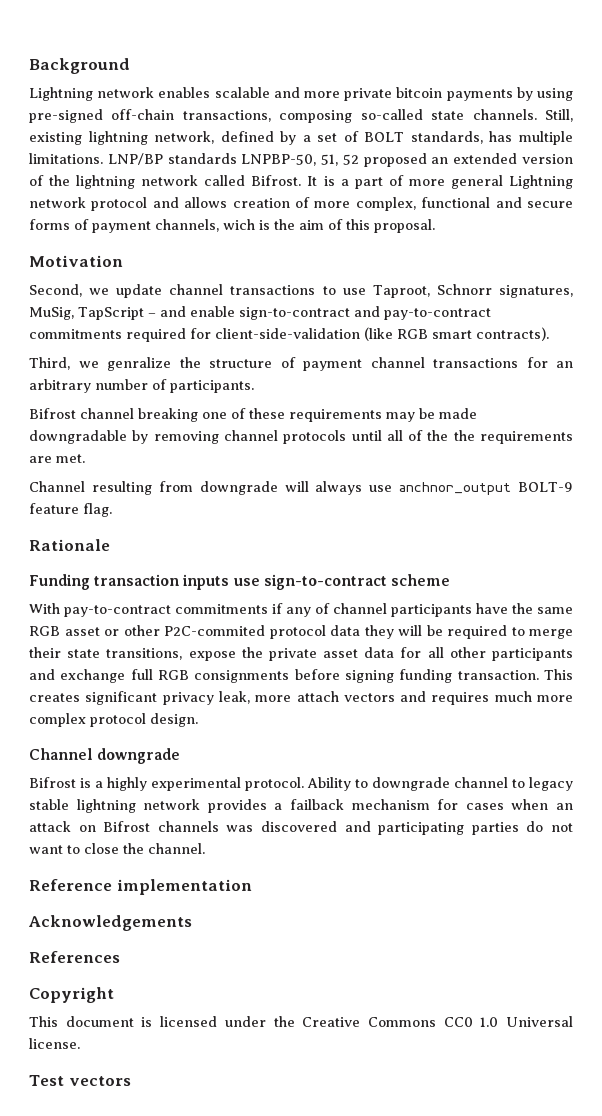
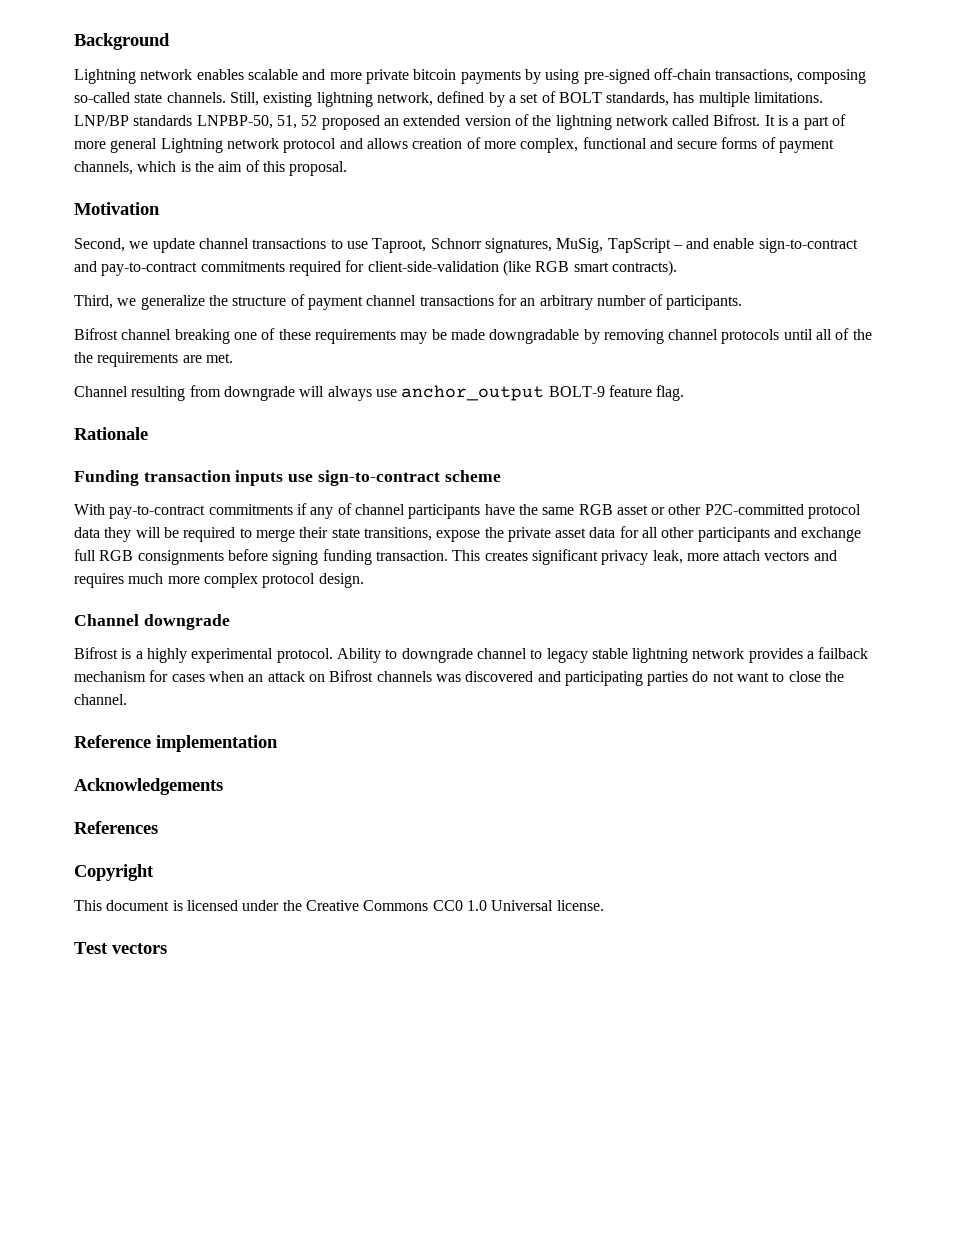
[223,219,255,230] wich -> [137,161,177,172] which
[107,357,171,371] genralize -> [140,295,205,310] generalize
[399,482,512,495] anchnor_output -> [401,385,545,401] anchor_output
[164,625,265,636] P2C-commited -> [704,504,804,515] P2C-committed

